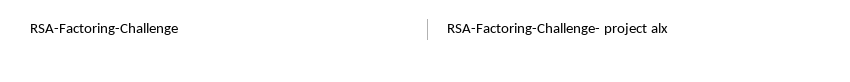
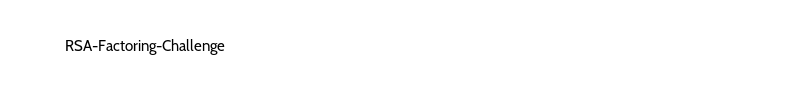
[447,23,668,35] // RSA-Factoring-Challenge- project alx -> (225, 47) none

